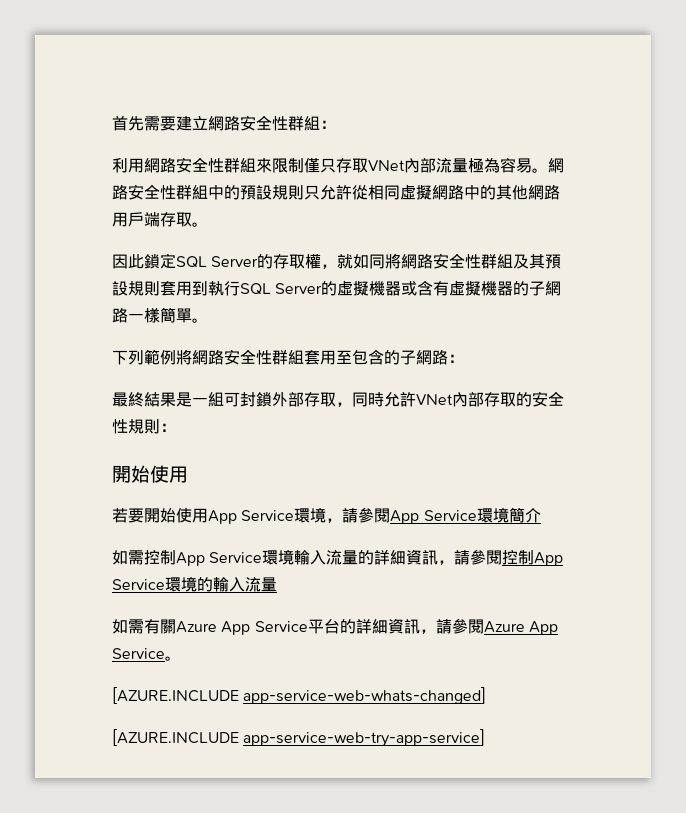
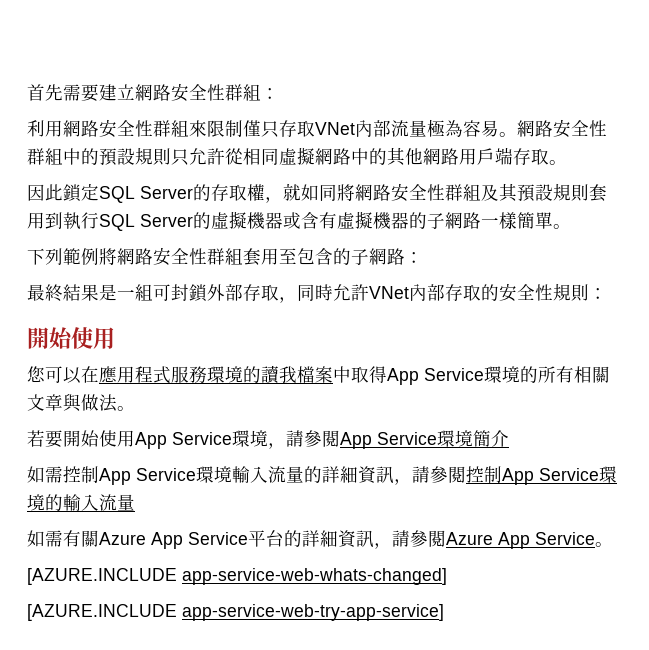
(188, 474) none -> [27,365,610,385] [27,393,135,412] // 您可以在應用程式服務環境的讀我檔案中取得App Service環境的所有相關文章與做法。

